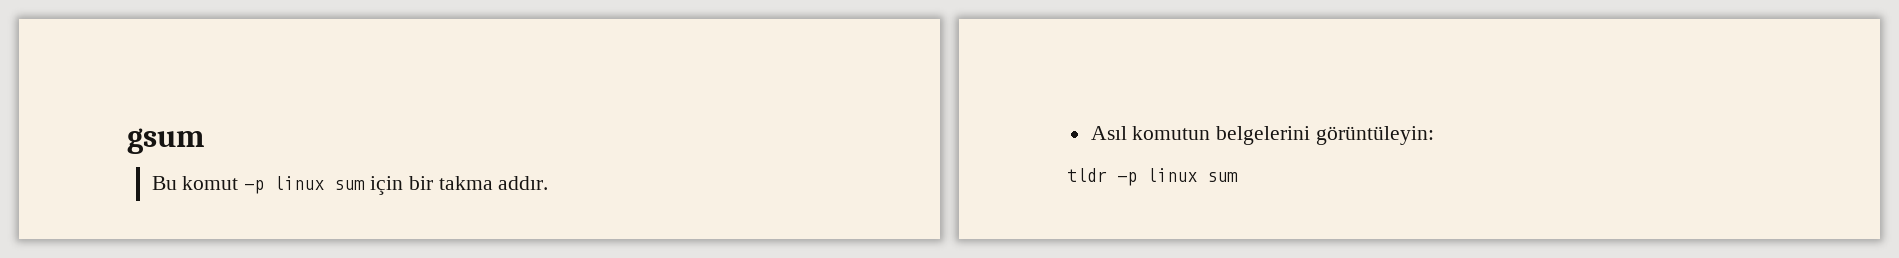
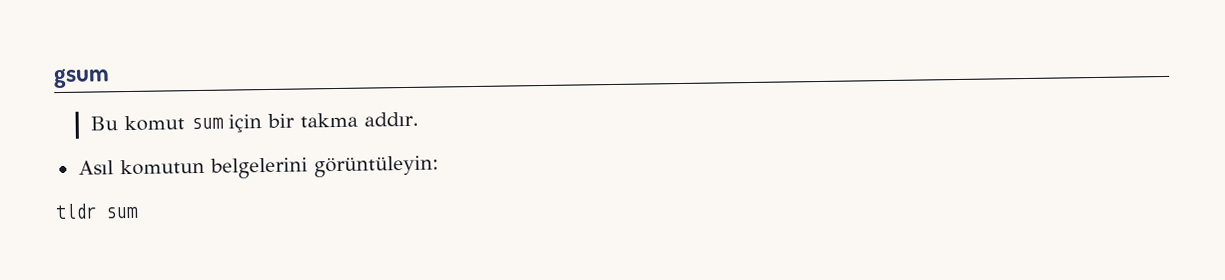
[244,176,325,194] -p linux -> (185, 123) none
[1117,168,1197,186] -p linux -> (97, 211) none

